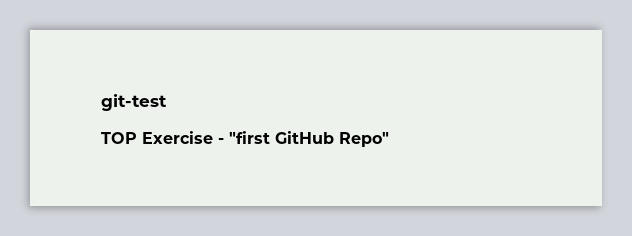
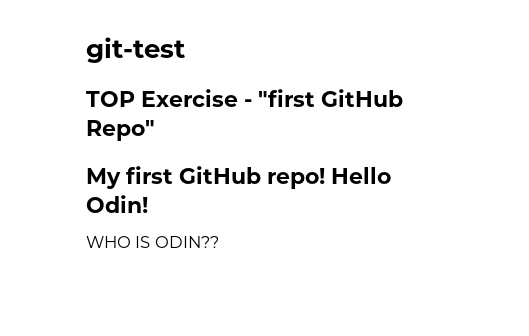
(389, 139) none -> [86,166,391,189] [86,195,148,213] [86,236,219,248] // My first GitHub repo! Hello Odin! // WHO IS ODIN??

